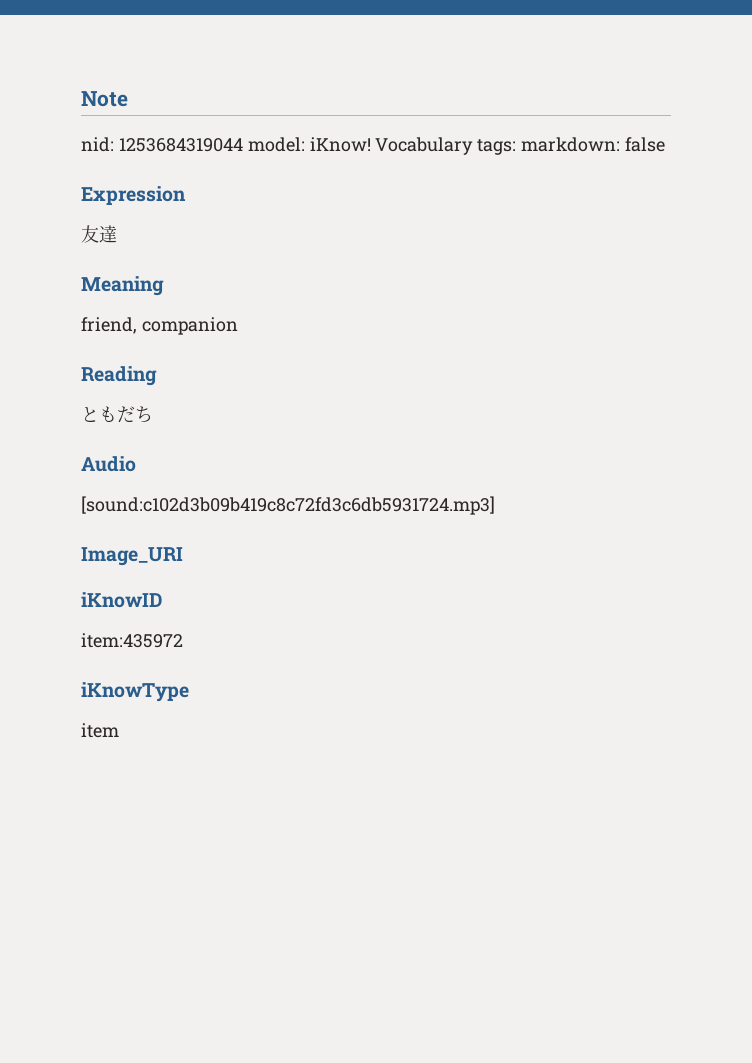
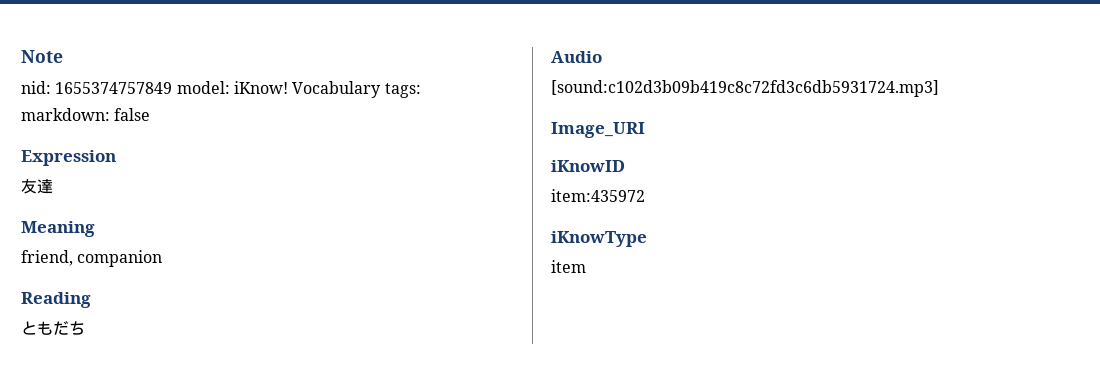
[118,138,243,152] 1253684319044 -> [55,82,173,94] 1655374757849

